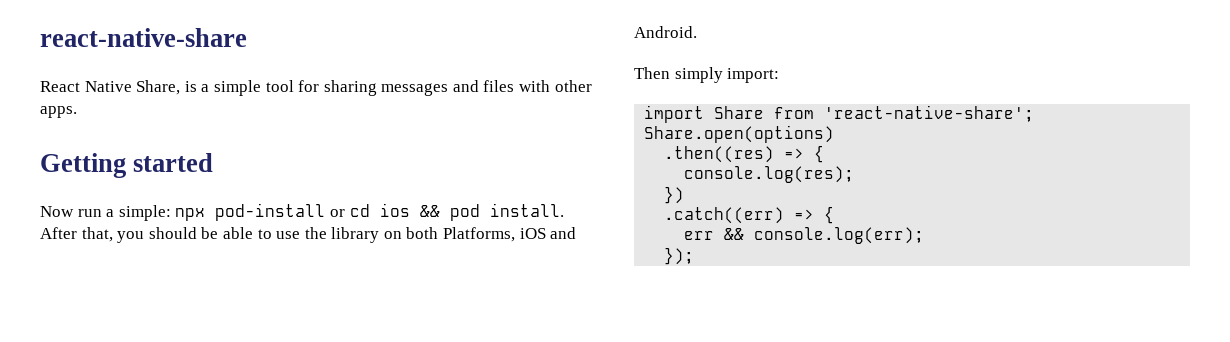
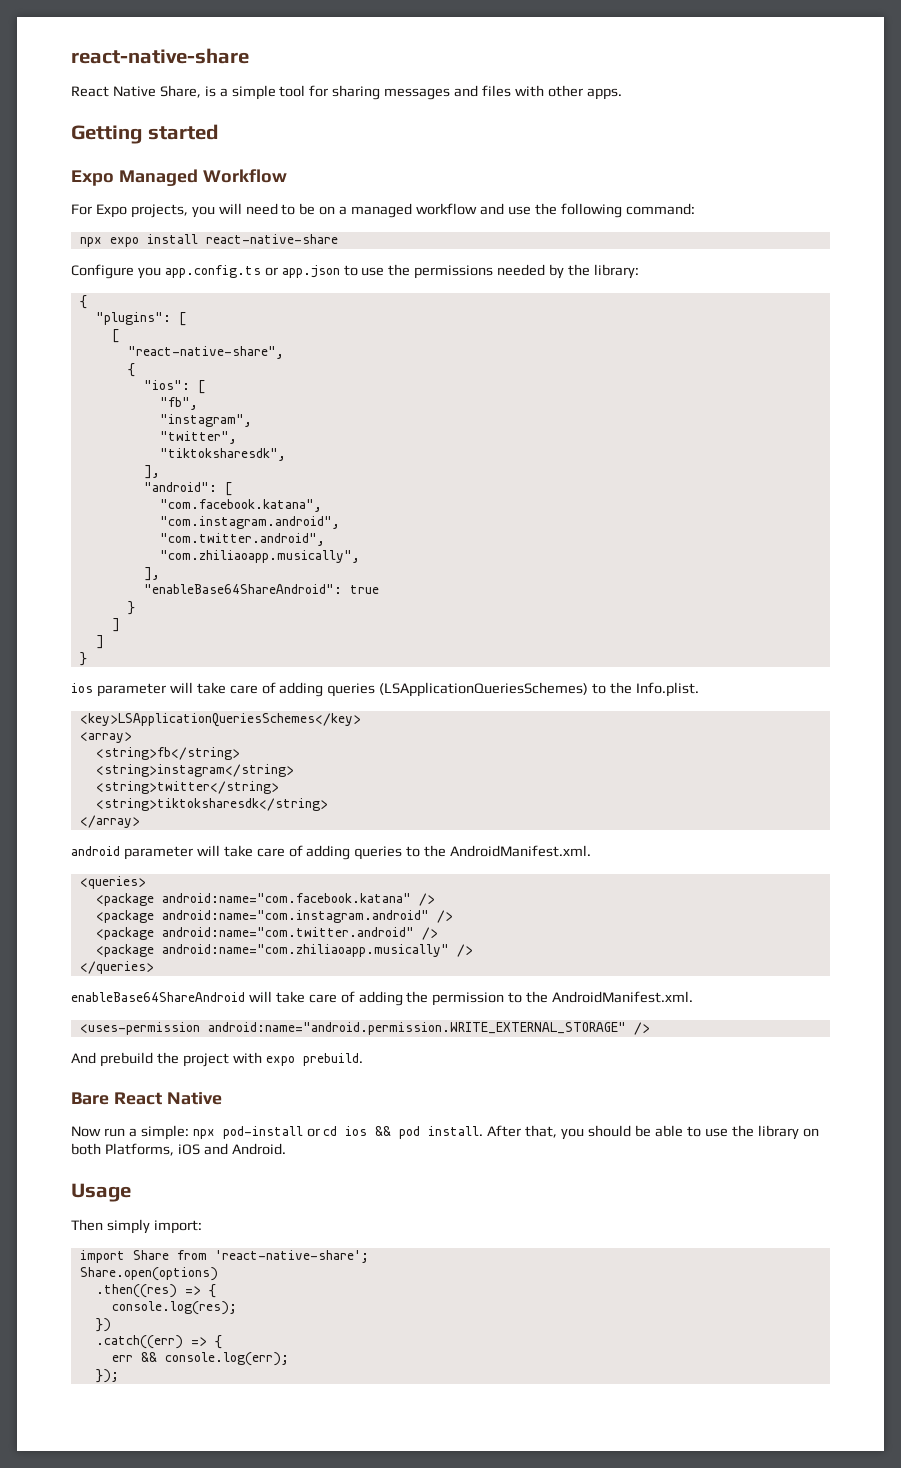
(214, 162) none -> [71,169,287,186] [71,203,695,218] [79,234,338,247] [71,264,639,279] [79,295,87,309] [95,312,186,326] [111,329,119,343] [127,346,284,359] [127,363,135,377] [143,380,205,394] [159,397,198,410] [159,414,252,427] [159,431,237,444] [159,448,286,461] [143,465,160,479] [143,482,232,496] [159,499,322,512] [159,516,340,529] [159,533,325,546] [159,550,360,563] [143,567,160,581] [143,584,379,594] [127,601,135,615] [111,618,120,632] [95,635,104,649] [79,652,87,666] [71,682,700,697] [79,713,361,727] [79,732,132,743] [95,747,240,760] [95,764,294,777] [95,781,279,794] [95,798,328,811] [79,815,140,828] [71,845,592,860] [79,876,146,889] [95,893,435,906] [95,910,453,923] [95,927,438,940] [95,944,473,957] [79,961,154,974] [71,991,694,1006] [79,1022,650,1035] [71,1052,363,1067] [71,1092,222,1105] // Expo Managed Workflow // For Expo projects, you will need to be on a managed workflow and use the following command: // npx expo install react-native-share // Configure you app.config.ts or app.json to use the permissions needed by the library: // { // "plugins": [ // [ // "react-native-share", // { // "ios": [ // "fb", // "instagram", // "twitter", // "tiktoksharesdk", // ], // "android": [ // "com.facebook.katana", // "com.instagram.android", // "com.twitter.android", // "com.zhiliaoapp.musically", // ], // "enableBase64ShareAndroid": true // } // ] // ] // } // ios parameter will take care of adding queries (LSApplicationQueriesSchemes) to the Info.plist. // <key>LSApplicationQueriesSchemes</key> // <array> // <string>fb</string> // <string>instagram</string> // <string>twitter</string> // <string>tiktoksharesdk</string> // </array> // android parameter will take care of adding queries to the AndroidManifest.xml. // <queries> // <package android:name="com.facebook.katana" /> // <package android:name="com.instagram.android" /> // <package android:name="com.twitter.android" /> // <package android:name="com.zhiliaoapp.musically" /> // </queries> // enableBase64ShareAndroid will take care of adding the permission to the AndroidManifest.xml. // <uses-permission android:name="android.permission.WRITE_EXTERNAL_STORAGE" /> // And prebuild the project with expo prebuild. // Bare React Native
(697, 32) none -> [71,1183,131,1202] // Usage

